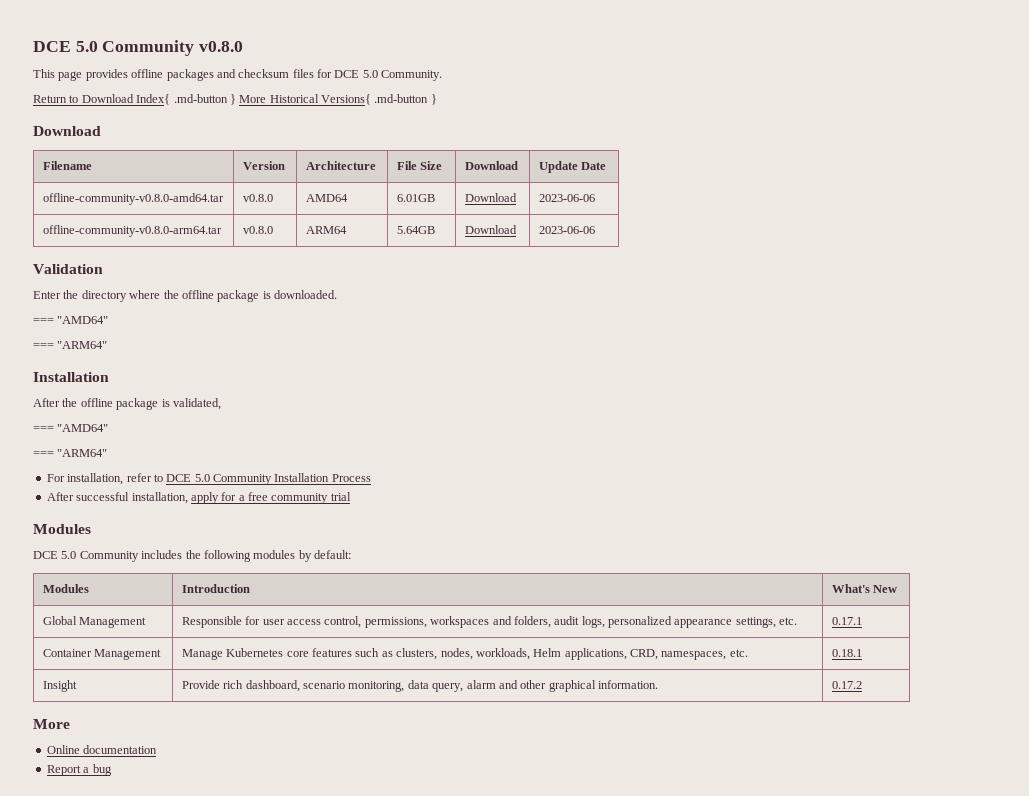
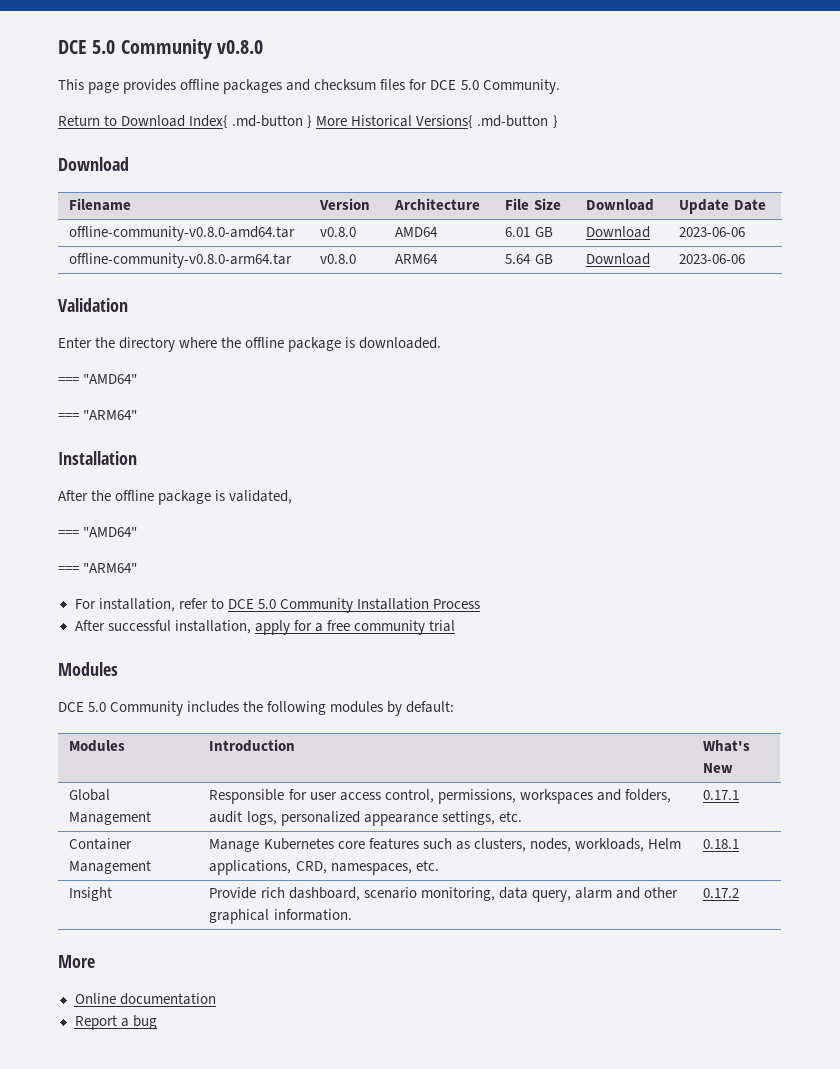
[396,194,435,202] 6.01GB -> [505,227,553,237] 6.01 GB
[396,226,435,234] 5.64GB -> [505,254,553,264] 5.64 GB

